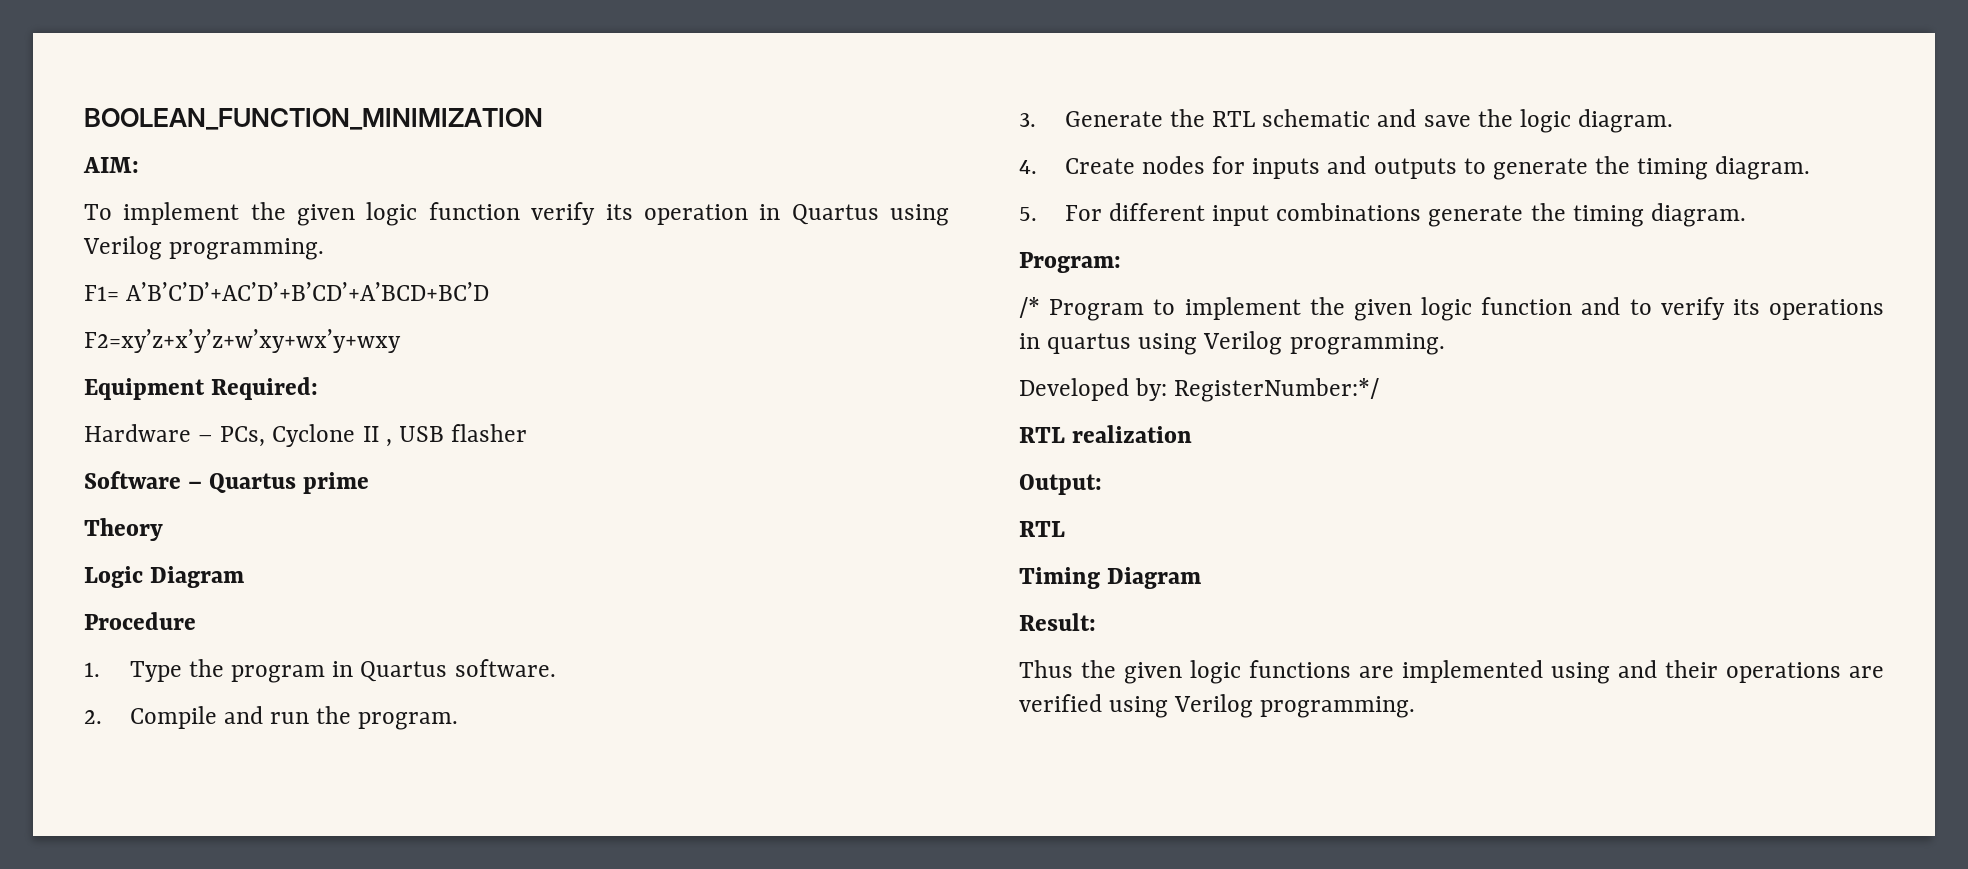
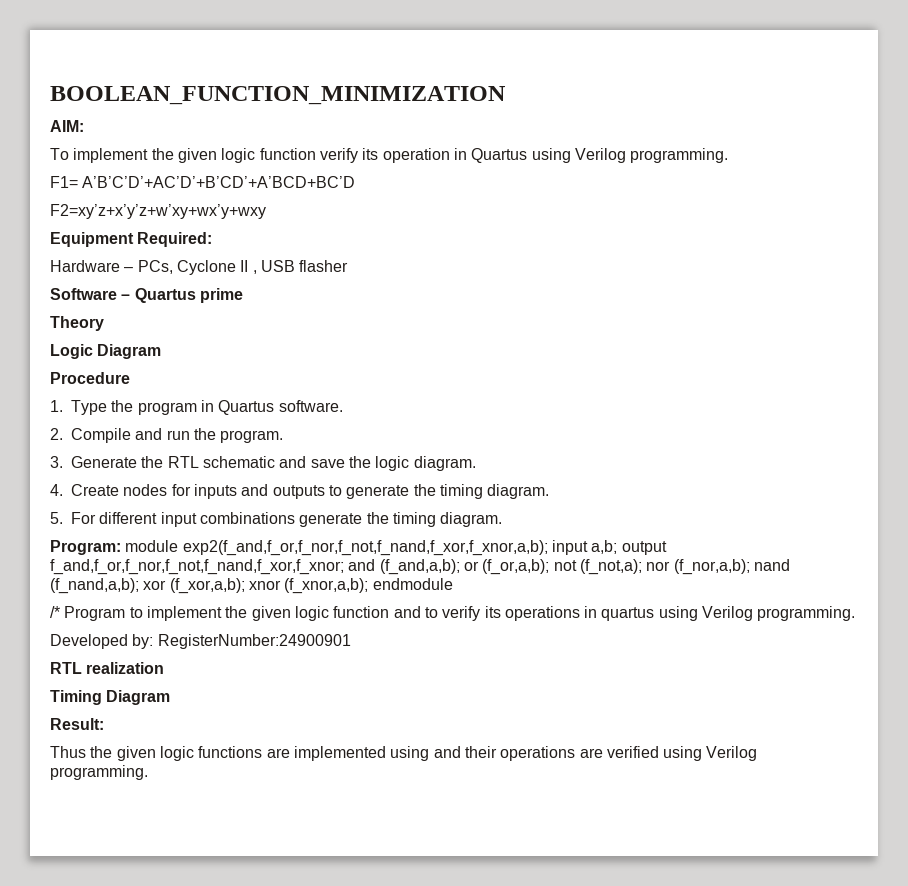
(1121, 262) none -> [125,540,667,556] [50,559,790,575] [50,578,453,594] module exp2(f_and,f_or,f_nor,f_not,f_nand,f_xor,f_xnor,a,b); input a,b; output f_and,f_or,f_nor,f_not,f_nand,f_xor,f_xnor; and (f_and,a,b); or (f_or,a,b); not (f_not,a); nor (f_nor,a,b); nand (f_nand,a,b); xor (f_xor,a,b); xnor (f_xnor,a,b); endmodule
[1174,378,1380,402] RegisterNumber:*/ -> [157,634,351,649] RegisterNumber:24900901
[1019,474,1102,495] [1019,521,1065,537] // Output: // RTL -> (165, 668) none

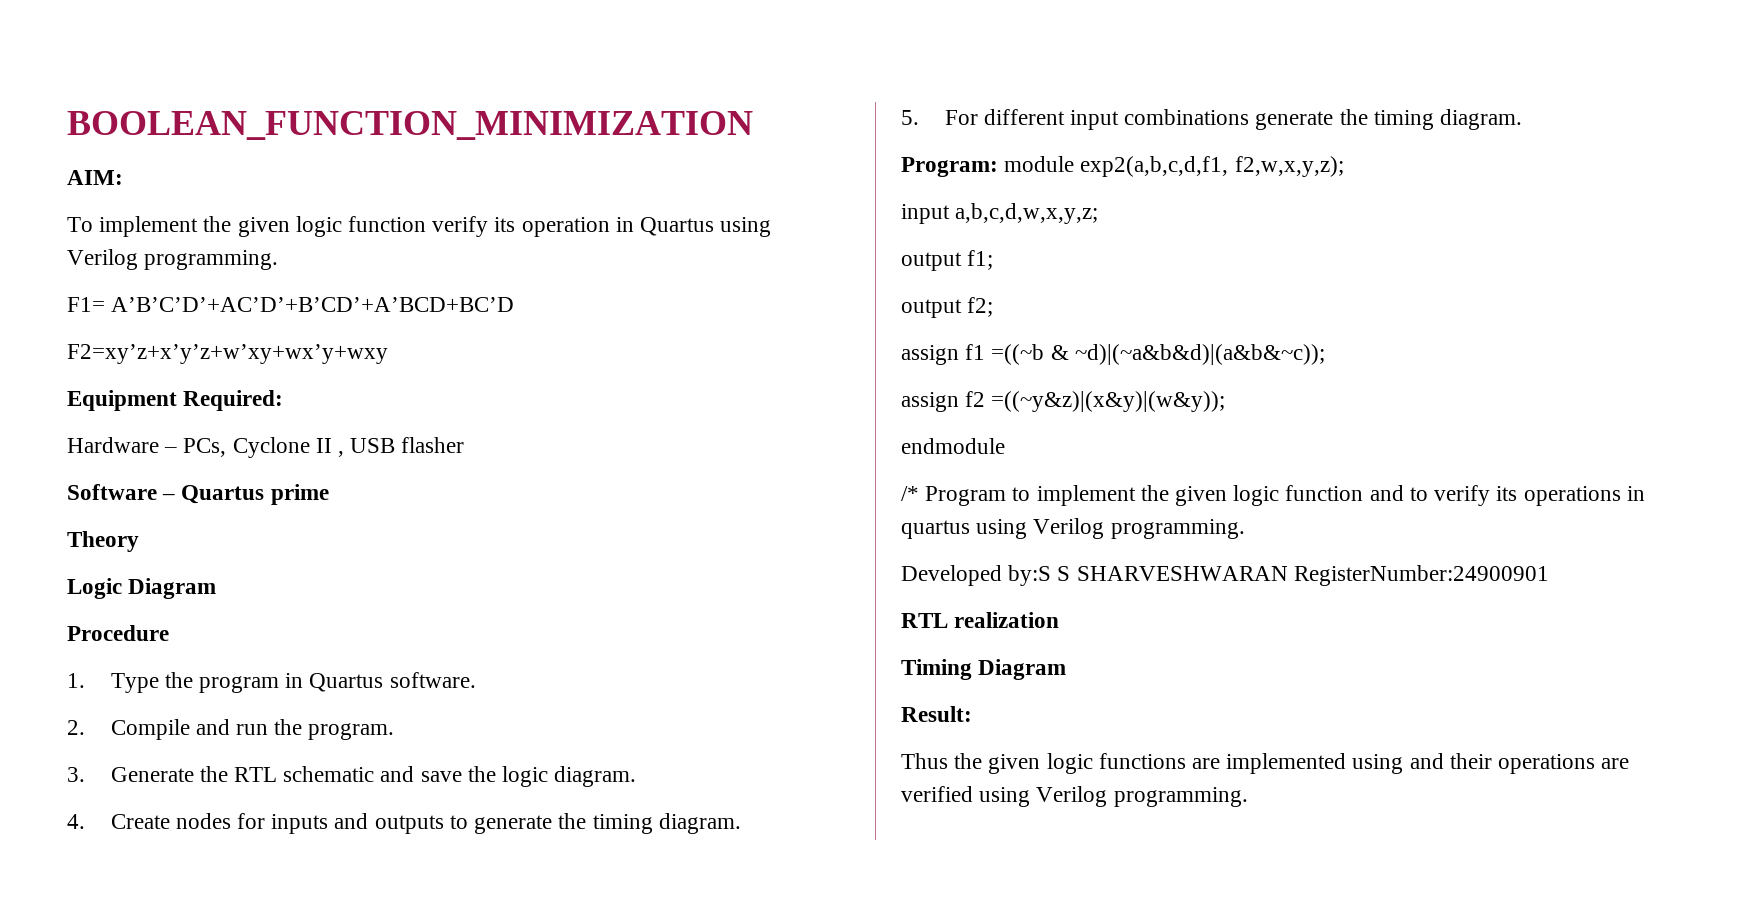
[182,540,667,556] [50,559,790,575] [50,578,369,594] exp2(f_and,f_or,f_nor,f_not,f_nand,f_xor,f_xnor,a,b); input a,b; output f_and,f_or,f_nor,f_not,f_nand,f_xor,f_xnor; and (f_and,a,b); or (f_or,a,b); not (f_not,a); nor (f_nor,a,b); nand (f_nand,a,b); xor (f_xor,a,b); xnor (f_xnor,a,b); -> [1080,156,1344,177] [901,203,1099,224] [901,250,994,271] [901,297,994,318] [901,344,1325,365] [901,391,1226,412] exp2(a,b,c,d,f1, f2,w,x,y,z); // input a,b,c,d,w,x,y,z; // output f1; // output f2; // assign f1 =((~b & ~d)|(~a&b&d)|(a&b&~c)); // assign f2 =((~y&z)|(x&y)|(w&y)); //
[132,634,154,649] by: -> [1008,565,1288,586] by:S S SHARVESHWARAN

